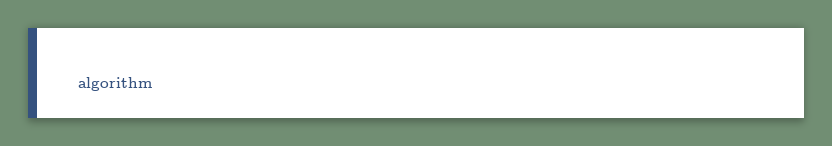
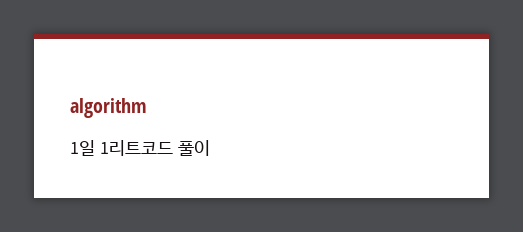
(152, 84) none -> [70,140,210,156] // 1일 1리트코드 풀이

